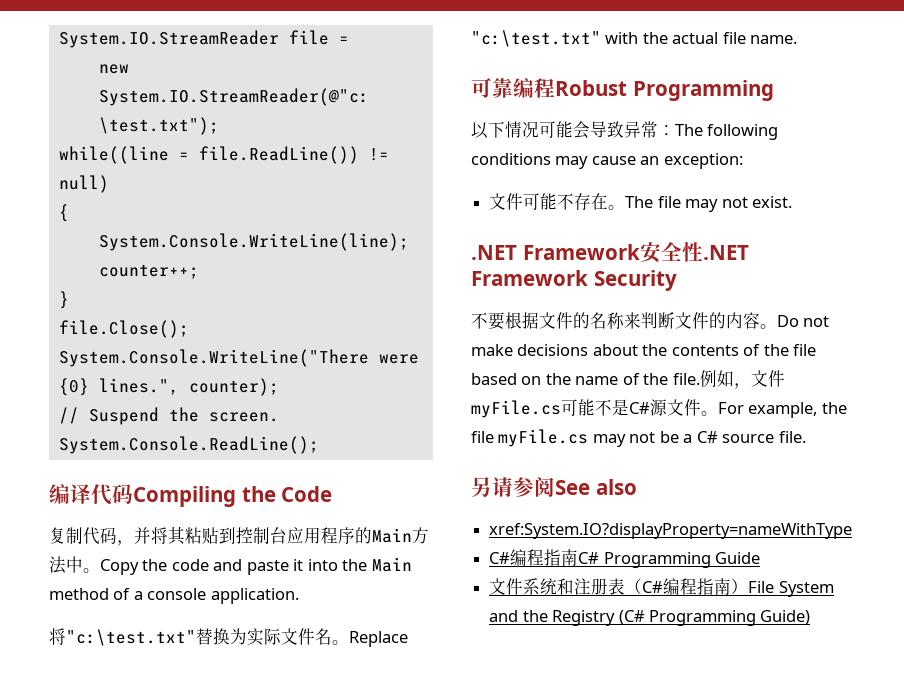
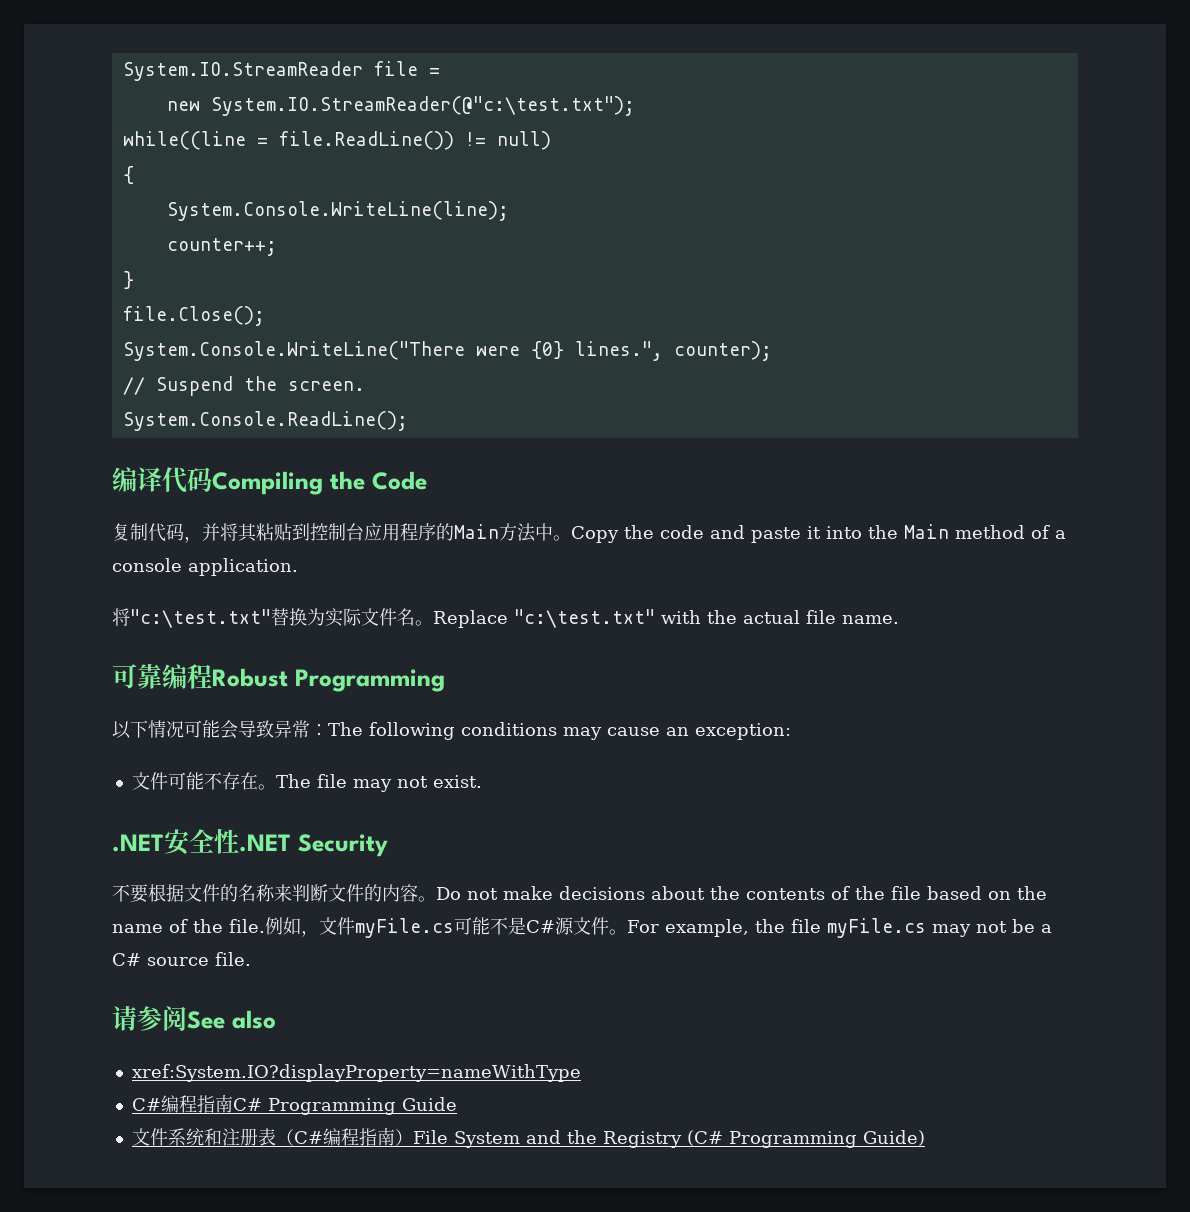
[522,244,640,260] Framework -> (164, 843) none
[471,270,588,286] Framework -> (291, 843) none
[471,477,492,497] 另 -> (251, 959) none

